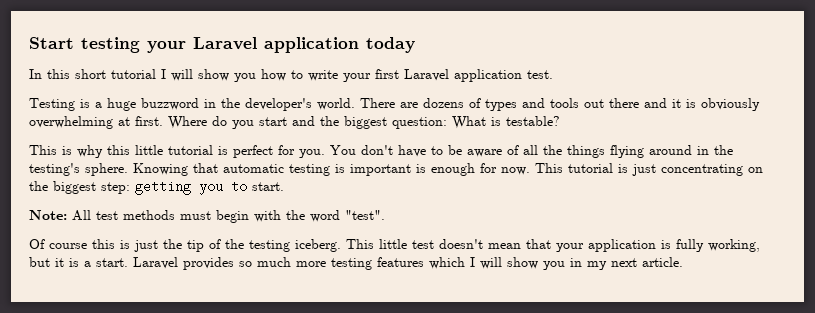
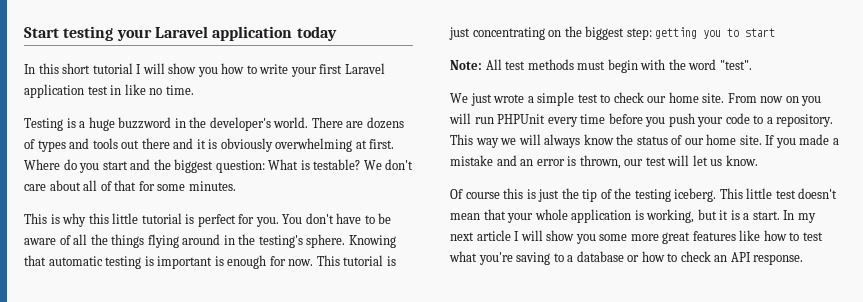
[527,70,553,79] test. -> [87,84,194,95] test in like no time.
(560, 121) none -> [363,159,414,170] [24,180,236,191] We don't care about all of that for some minutes.
[252,182,284,191] start. -> [745,28,776,37] start
(385, 215) none -> [450,92,822,106] [449,113,834,127] [450,134,839,148] [450,155,758,169] // We just wrote a simple test to check our home site. From now on you will run PHPUnit every time before you push your code to a repository. This way we will always know the status of our home site. If you made a mistake and an error is thrown, our test will let us know.
(584, 247) none -> [534,209,568,220] whole
[676,239,704,252] fully -> (644, 215) none
[133,257,683,270] Laravel provides so much more testing features which I will show you in my next article. -> [783,210,816,223] [450,230,823,244] [449,251,804,265] In my next article I will show you some more great features like how to test what you're saving to a database or how to check an API response.

